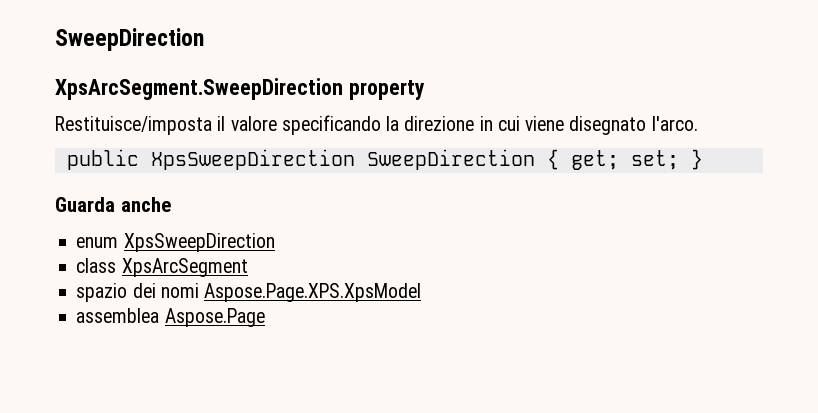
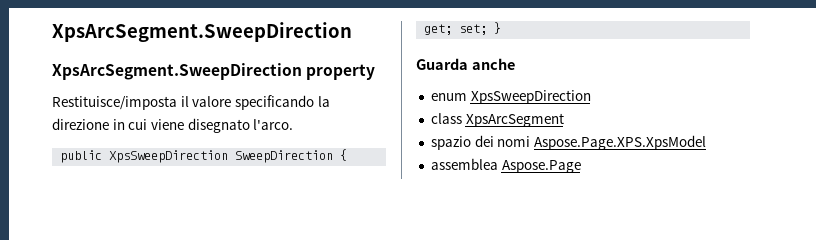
[55,28,204,51] SweepDirection -> [52,22,352,42] XpsArcSegment.SweepDirection

